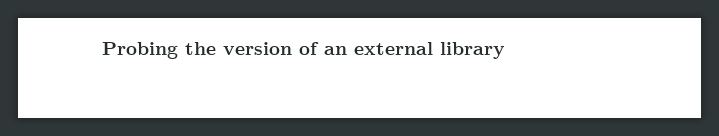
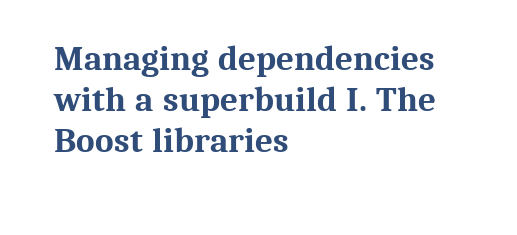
[102,42,505,59] Probing the version of an external library -> [54,45,436,77] [53,86,437,118] [54,127,290,152] Managing dependencies with a superbuild I. The Boost libraries

